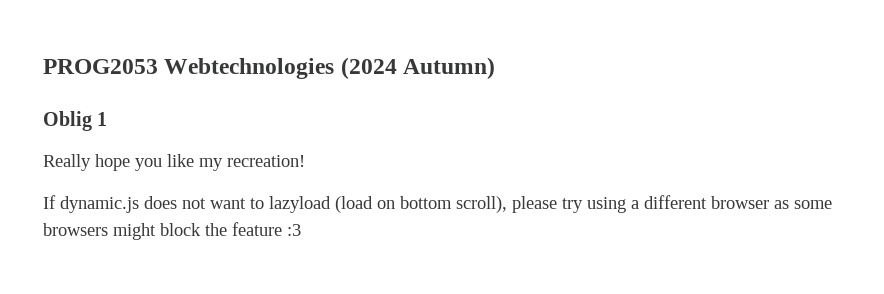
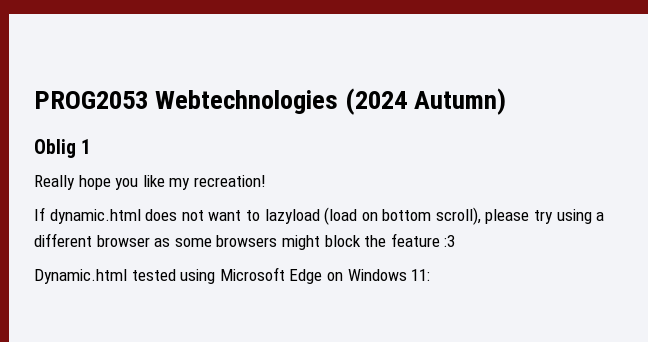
[60,196,139,213] dynamic.js -> [49,209,141,224] dynamic.html
(301, 230) none -> [34,267,431,284] // Dynamic.html tested using Microsoft Edge on Windows 11:

